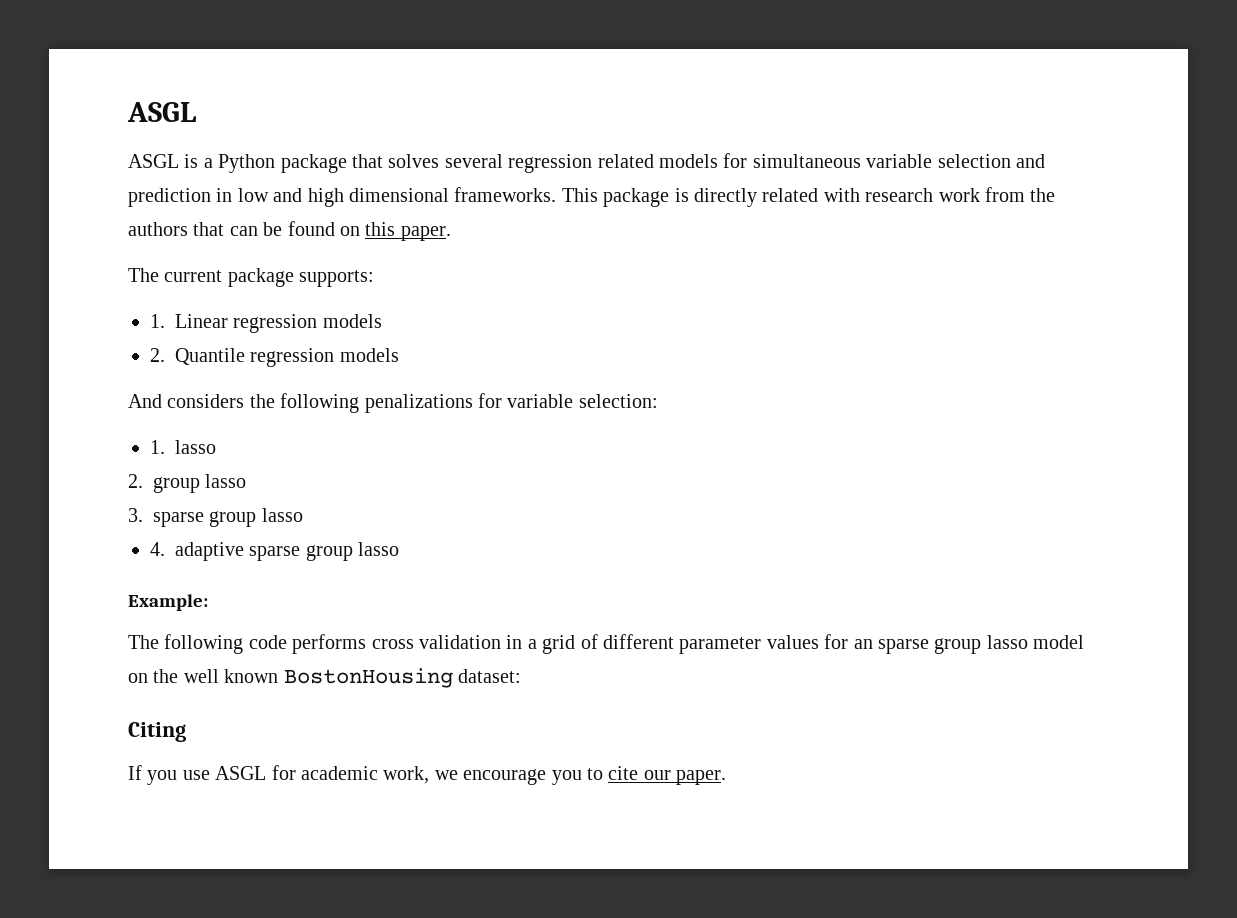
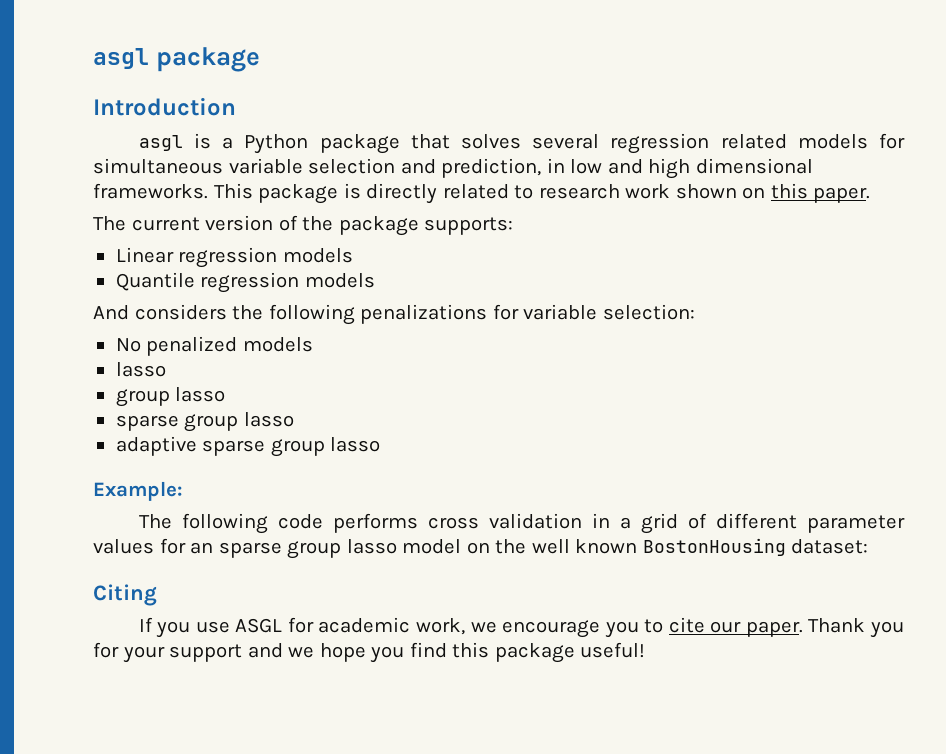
[127,102,197,122] [128,154,179,168] ASGL // ASGL -> [93,47,261,72] [93,97,236,116] [138,135,183,151] asgl package // Introduction // asgl
[128,188,211,207] prediction -> [441,158,542,178] prediction,
[823,188,860,202] with -> [514,185,534,199] to
[984,187,1056,202] [128,221,335,236] from the authors that can be found -> [675,184,737,199] shown
(223, 276) none -> [205,215,334,231] version of the
[150,314,165,328] 1. -> (514, 226) none
[150,348,165,362] 2. -> (353, 255) none
[150,440,216,454] [128,474,247,493] [128,508,303,527] [150,542,165,556] 1. lasso // 2. group lasso // 3. sparse group lasso // 4. -> [115,336,313,356] [115,362,166,377] [115,387,226,407] [115,412,294,432] No penalized models // lasso // group lasso // sparse group lasso //
(727, 777) none -> [808,618,905,638] [93,642,646,663] Thank you for your support and we hope you find this package useful!

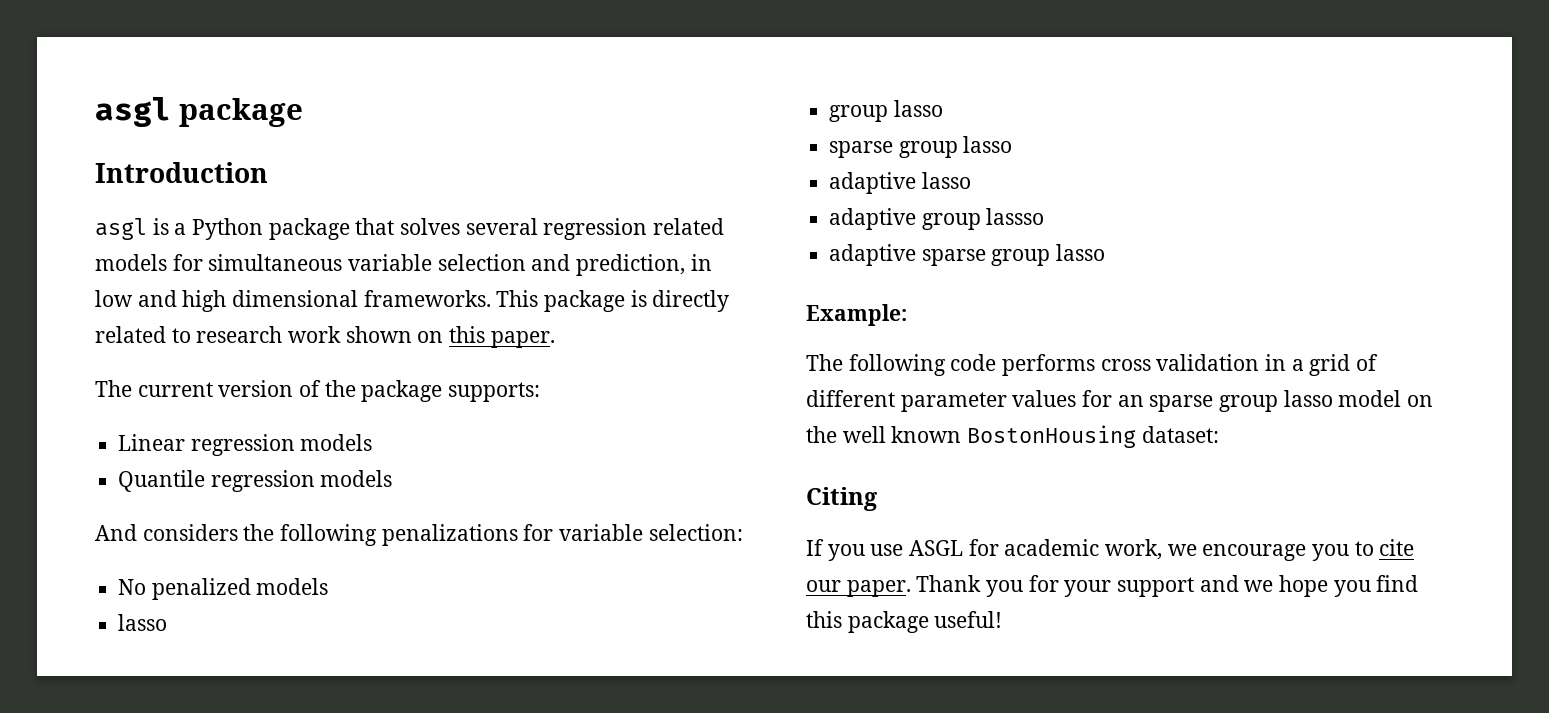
(294, 419) none -> [829,172,971,194] [829,208,1045,230] // adaptive lasso // adaptive group lassso

